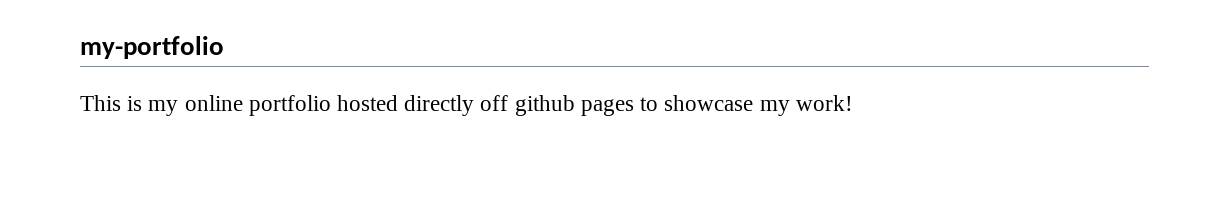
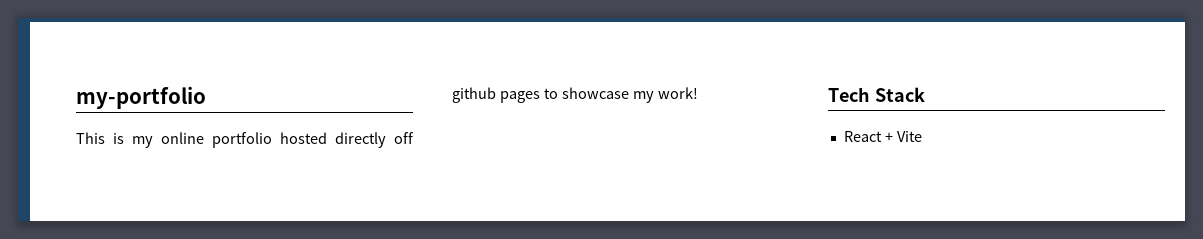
(853, 103) none -> [828,87,925,102] [843,131,922,142] // Tech Stack // React + Vite

